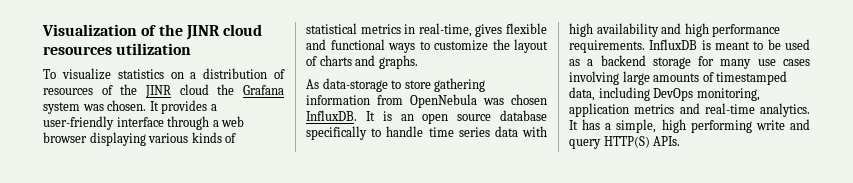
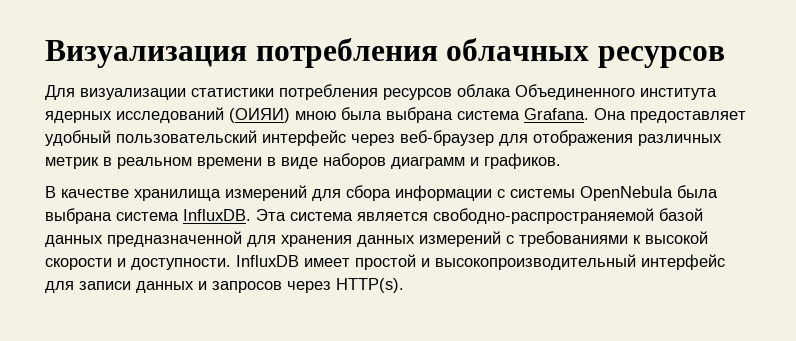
[42,24,263,40] [43,43,192,55] [43,68,285,80] [43,84,284,98] [43,100,217,114] [43,116,245,130] [43,132,237,146] [306,23,547,37] [306,39,548,53] [306,55,418,69] [306,78,486,92] [306,94,547,108] [306,110,547,124] [306,126,547,140] [569,23,781,37] [569,39,810,53] [569,55,810,69] [569,71,788,85] [569,87,760,101] [569,103,810,117] [569,119,810,133] [569,136,681,149] Visualization of the JINR cloud resources utilization // To visualize statistics on a distribution of resources of the JINR cloud the Grafana system was chosen. It provides a user-friendly interface through a web browser displaying various kinds of statistical metrics in real-time, gives flexible and functional ways to customize the layout of charts and graphs. // As data-storage to store gathering information from OpenNebula was chosen InfluxDB. It is an open source database specifically to handle time series data with high availability and high performance requirements. InfluxDB is meant to be used as a backend storage for many use cases involving large amounts of timestamped data, including DevOps monitoring, application metrics and real-time analytics. It has a simple, high performing write and query HTTP(S) APIs. -> [45,38,725,68] [45,84,717,100] [45,107,746,123] [45,130,722,146] [45,153,561,169] [45,185,718,201] [45,208,703,224] [45,231,708,247] [45,254,725,270] [45,278,404,293] Визуализация потребления облачных ресурсов // Для визуализации статистики потребления ресурсов облака Объединенного института ядерных исследований (ОИЯИ) мною была выбрана система Grafana. Она предоставляет удобный пользовательский интерфейс через веб-браузер для отображения различных метрик в реальном времени в виде наборов диаграмм и графиков. // В качестве хранилища измерений для сбора информации с системы OpenNebula была выбрана система InfluxDB. Эта система является свободно-распространяемой базой данных предназначенной для хранения данных измерений с требованиями к высокой скорости и доступности. InfluxDB имеет простой и высокопроизводительный интерфейс для записи данных и запросов через HTTP(s).

